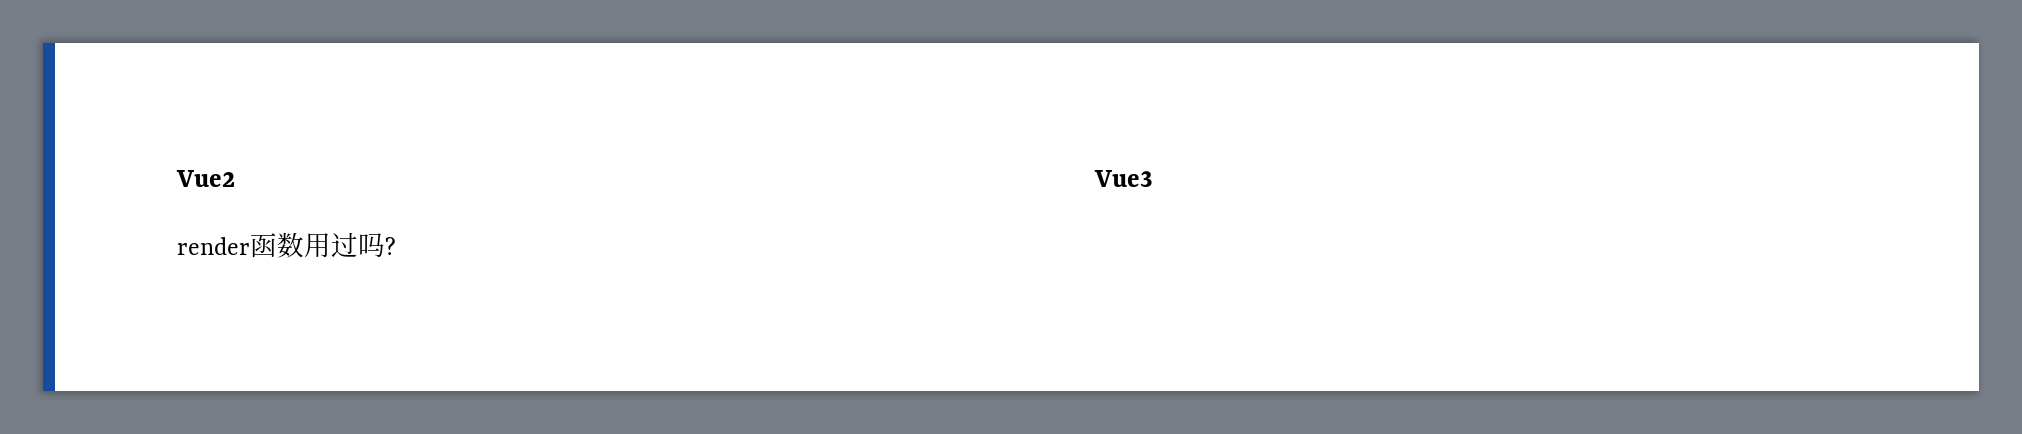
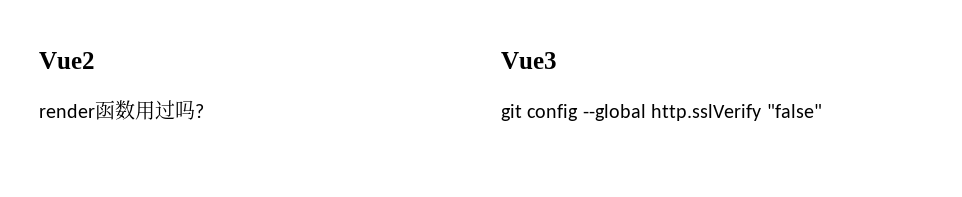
(1153, 178) none -> [501,104,822,121] // git config --global http.sslVerify "false"

